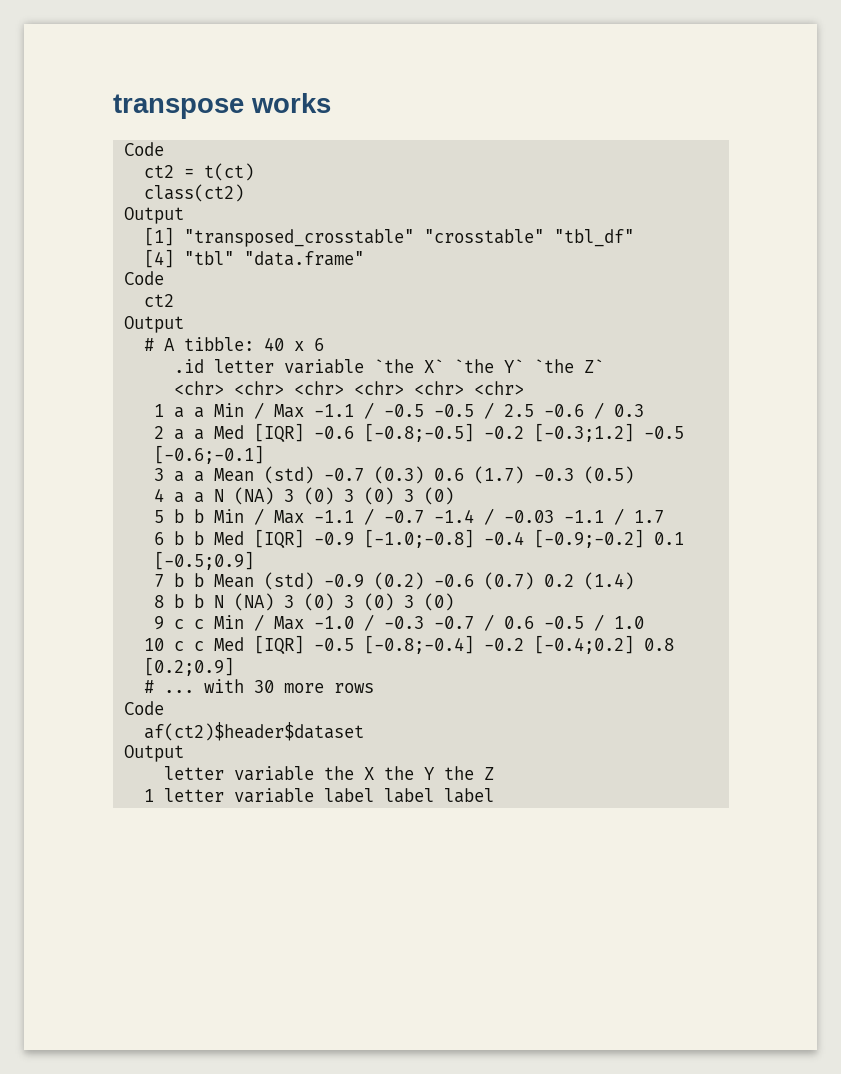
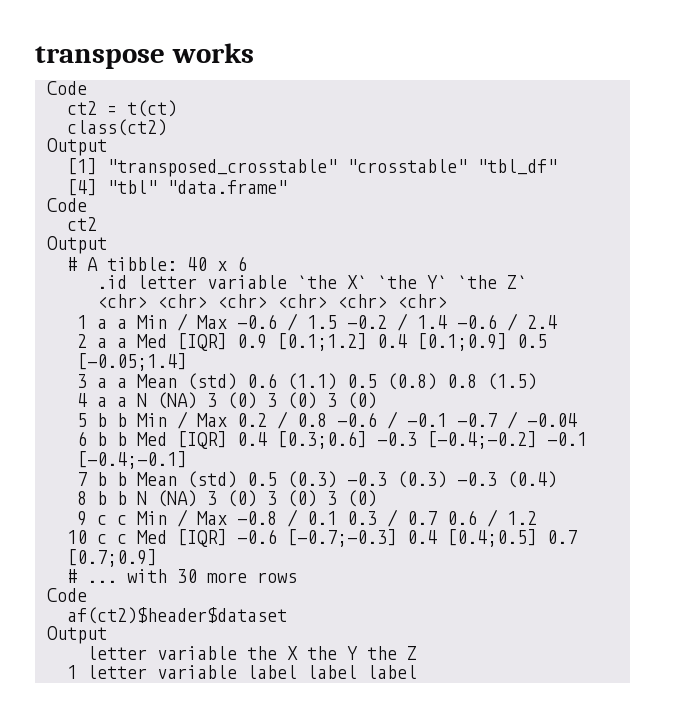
[313,402,644,419] -1.1 / -0.5 -0.5 / 2.5 -0.6 / 0.3 -> [237,313,558,331] -0.6 / 1.5 -0.2 / 1.4 -0.6 / 2.4
[313,423,684,442] [153,445,264,464] -0.6 [-0.8;-0.5] -0.2 [-0.3;1.2] -0.5 [-0.6;-0.1] -> [237,333,548,351] [77,353,188,371] 0.9 [0.1;1.2] 0.4 [0.1;0.9] 0.5 [-0.05;1.4]
[323,466,634,484] -0.7 (0.3) 0.6 (1.7) -0.3 (0.5) -> [247,373,538,390] 0.6 (1.1) 0.5 (0.8) 0.8 (1.5)
[313,508,664,525] -1.1 / -0.7 -1.4 / -0.03 -1.1 / 1.7 -> [237,411,578,429] 0.2 / 0.8 -0.6 / -0.1 -0.7 / -0.04
[313,529,684,548] [153,551,254,570] -0.9 [-1.0;-0.8] -0.4 [-0.9;-0.2] 0.1 [-0.5;0.9] -> [237,431,588,449] [77,451,188,469] 0.4 [0.3;0.6] -0.3 [-0.4;-0.2] -0.1 [-0.4;-0.1]
[323,572,634,590] -0.9 (0.2) -0.6 (0.7) 0.2 (1.4) -> [247,471,558,488] 0.5 (0.3) -0.3 (0.3) -0.3 (0.4)
[313,614,644,631] -1.0 / -0.3 -0.7 / 0.6 -0.5 / 1.0 -> [237,509,538,527] -0.8 / 0.1 0.3 / 0.7 0.6 / 1.2
[313,635,674,654] [143,657,234,676] -0.5 [-0.8;-0.4] -0.2 [-0.4;0.2] 0.8 [0.2;0.9] -> [237,529,578,547] [67,549,158,567] -0.6 [-0.7;-0.3] 0.4 [0.4;0.5] 0.7 [0.7;0.9]

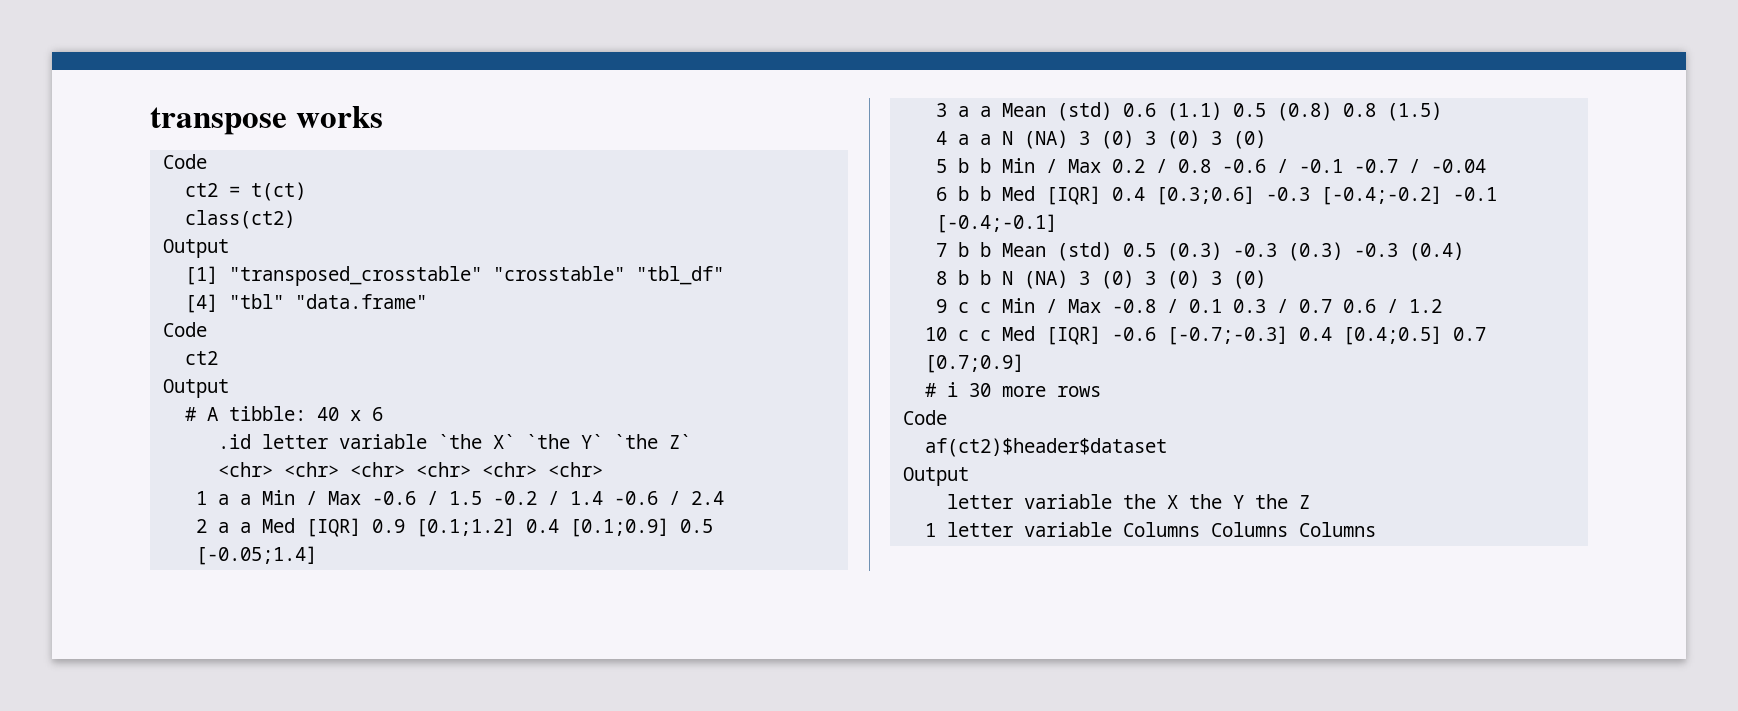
[87,569,168,583] ... with -> [946,382,958,397] i
[247,665,418,679] label label label -> [1122,522,1376,537] Columns Columns Columns

